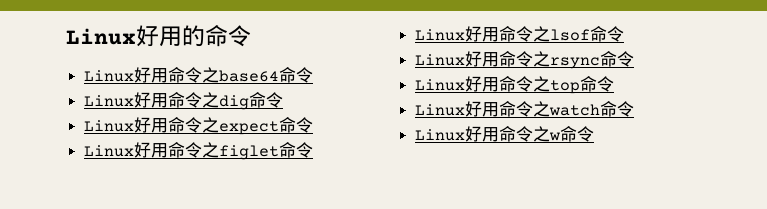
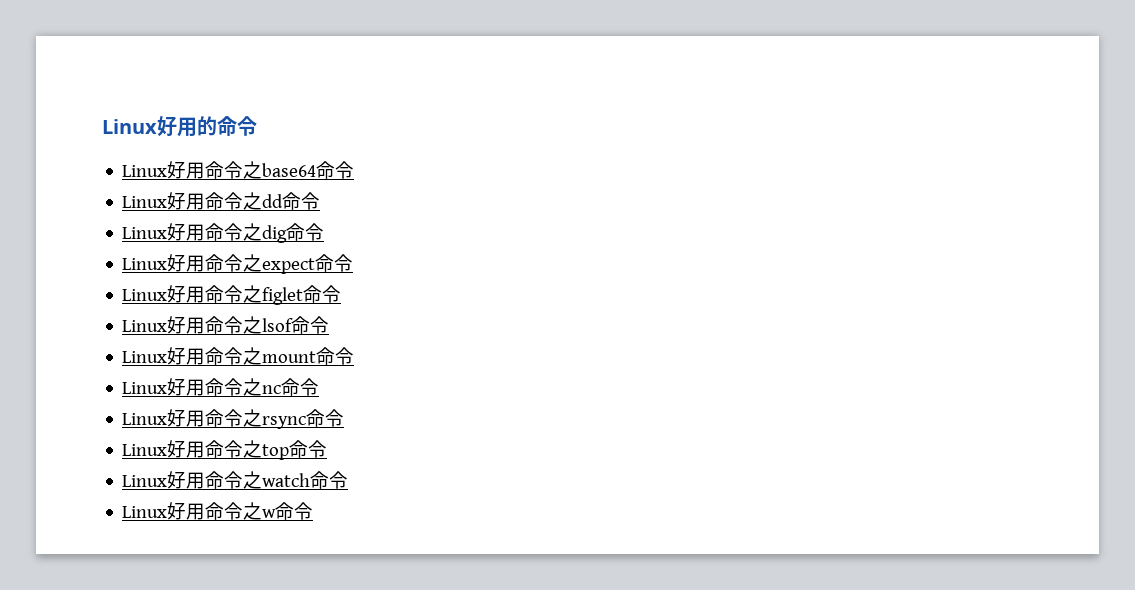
(314, 75) none -> [122,192,321,210] // Linux好用命令之dd命令
(625, 34) none -> [122,347,355,365] [122,378,320,396] // Linux好用命令之mount命令 // Linux好用命令之nc命令

